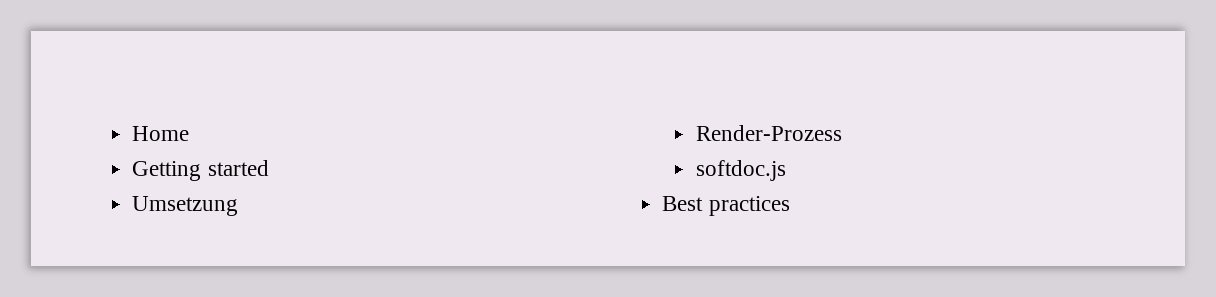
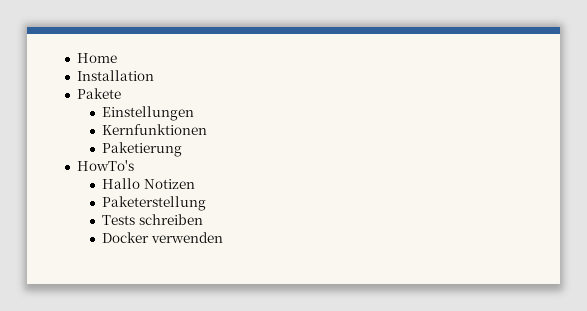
[132,160,269,181] [132,196,239,216] [695,125,842,141] [695,160,786,181] [662,196,790,216] Getting started // Umsetzung // Render-Prozess // softdoc.js // Best practices -> [76,70,154,81] [76,88,121,99] [102,106,195,121] [102,124,208,135] [102,142,183,157] [76,160,134,171] [102,178,195,189] [102,196,207,211] [102,214,203,225] [102,232,223,243] Installation // Pakete // Einstellungen // Kernfunktionen // Paketierung // HowTo's // Hallo Notizen // Paketerstellung // Tests schreiben // Docker verwenden

